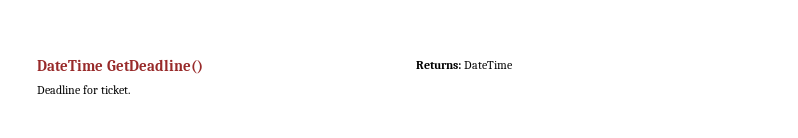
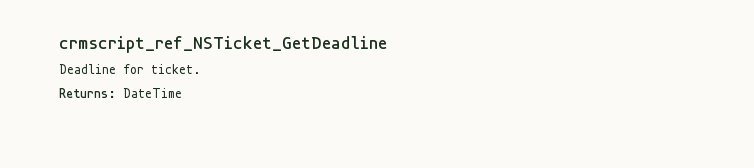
[37,59,203,74] DateTime GetDeadline() -> [59,36,387,53] crmscript_ref_NSTicket_GetDeadline

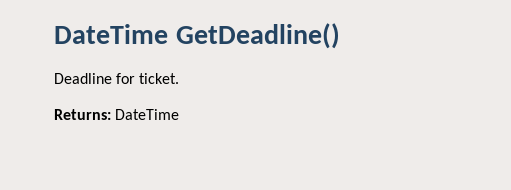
[59,36,387,53] crmscript_ref_NSTicket_GetDeadline -> [54,23,340,49] DateTime GetDeadline()

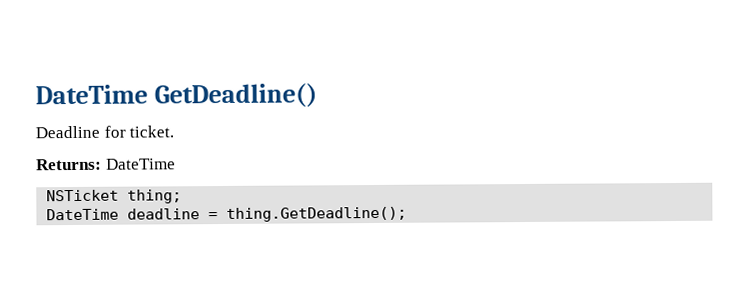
(180, 114) none -> [46,189,183,204] [46,206,408,222] // NSTicket thing; // DateTime deadline = thing.GetDeadline();

